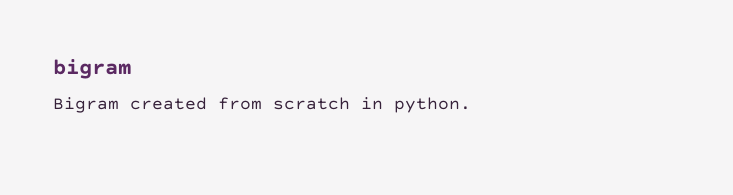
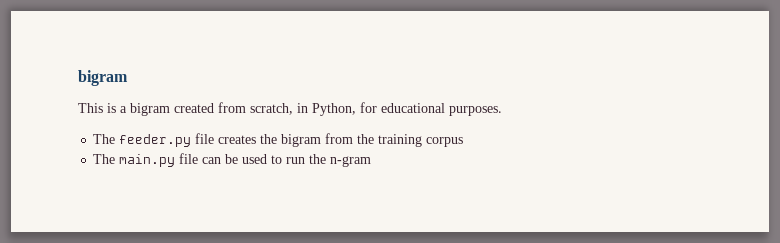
[53,97,471,113] Bigram created from scratch in python. -> [78,102,502,116] [93,133,464,147] [93,153,372,167] This is a bigram created from scratch, in Python, for educational purposes. // The feeder.py file creates the bigram from the training corpus // The main.py file can be used to run the n-gram

